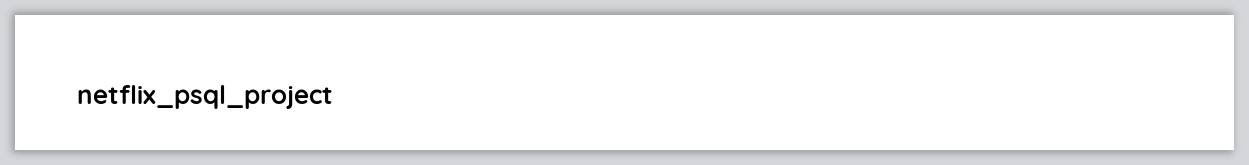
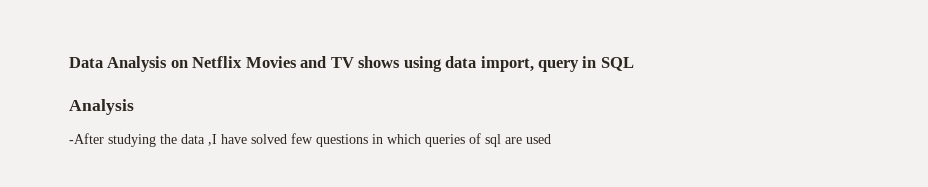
[77,85,333,109] netflix_psql_project -> [69,56,634,72] [69,99,134,115] [69,133,551,147] Data Analysis on Netflix Movies and TV shows using data import, query in SQL // Analysis // -After studying the data ,I have solved few questions in which queries of sql are used

